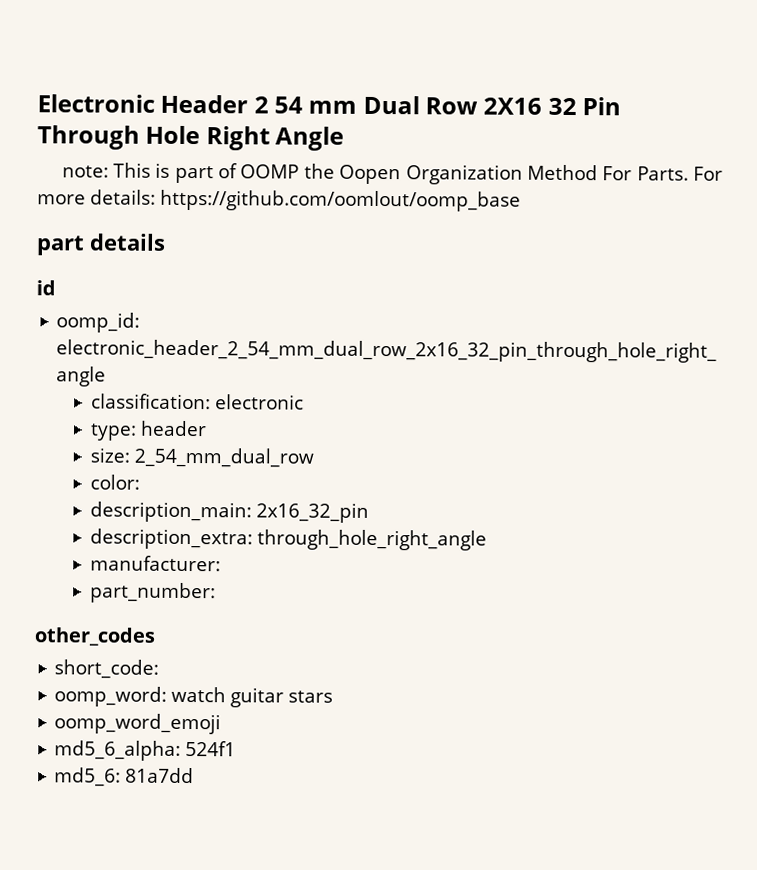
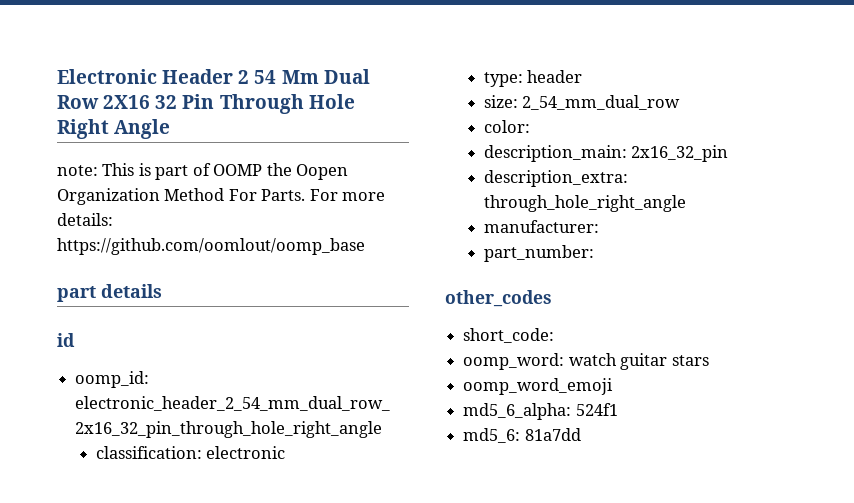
[308,100,358,114] mm -> [281,70,319,84] Mm

